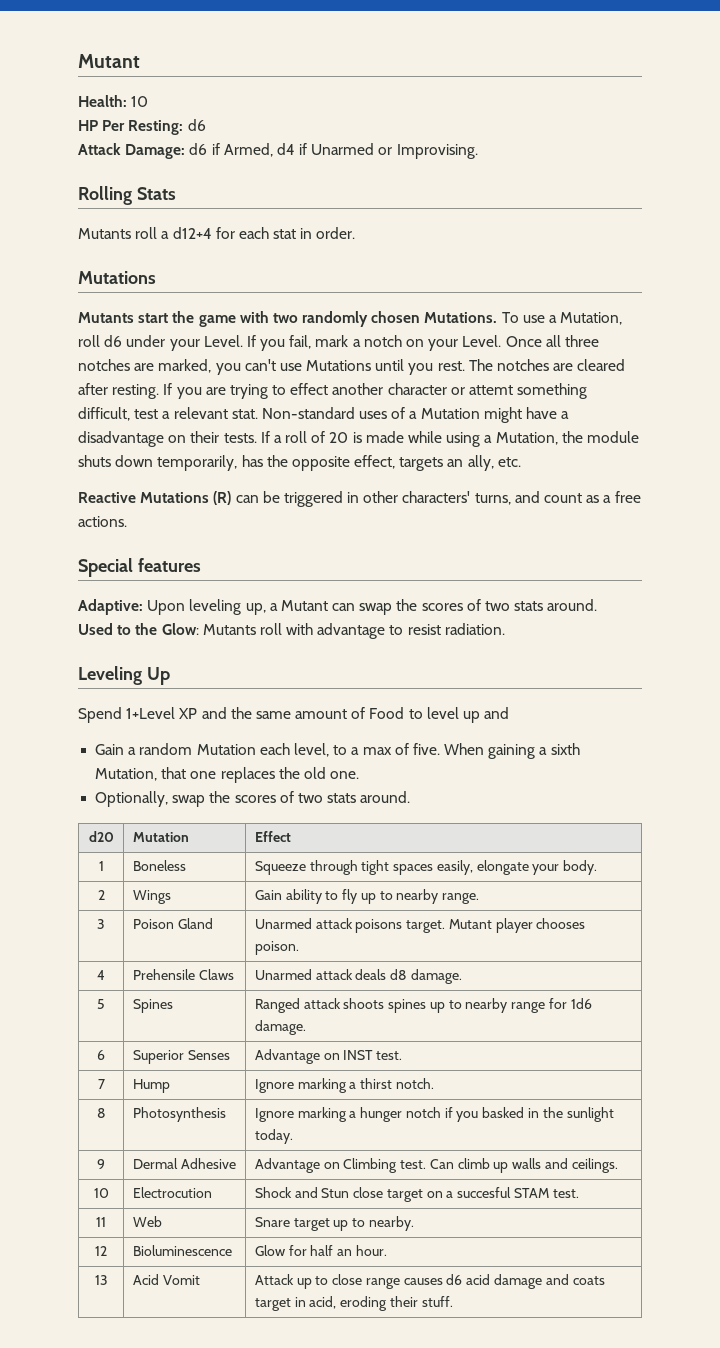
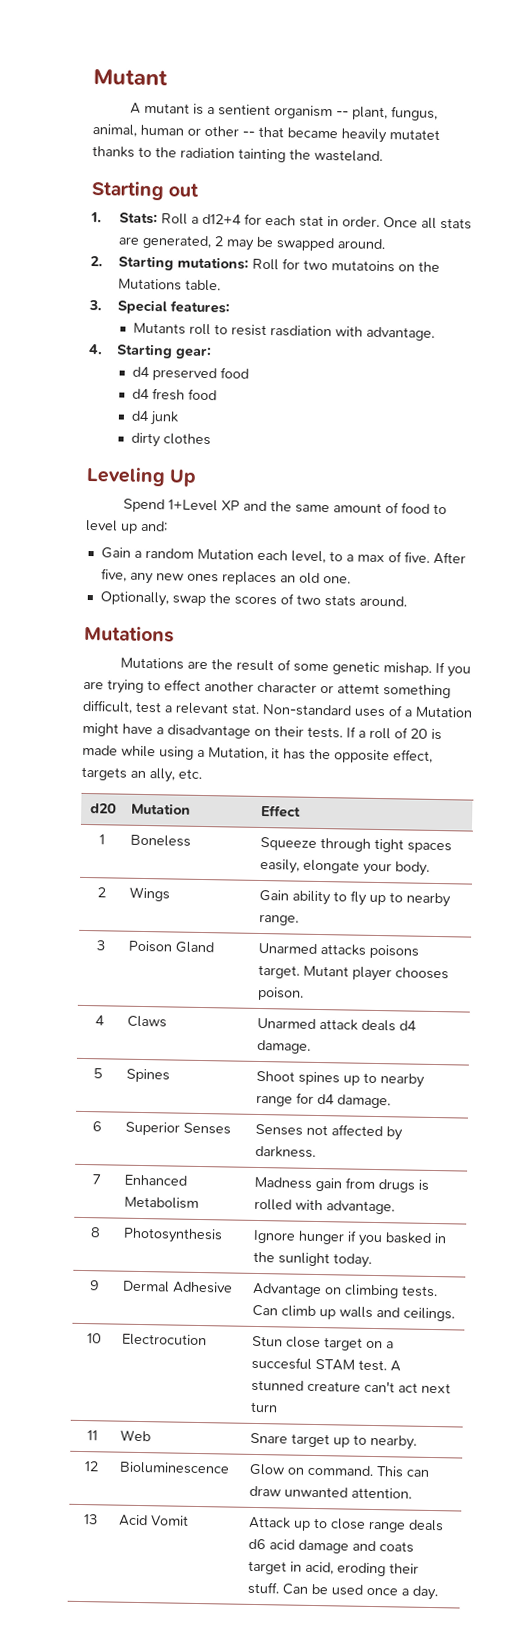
[78,95,149,107] [78,119,206,135] [78,143,478,159] [78,186,176,205] [78,227,158,239] Health: 10 // HP Per Resting: d6 // Attack Damage: d6 if Armed, d4 if Unarmed or Improvising. // Rolling Stats // Mutants roll -> [130,102,439,121] [92,124,440,144] [92,146,383,163] [91,181,200,201] [90,211,189,225] A mutant is a sentient organism -- plant, fungus, animal, human or other -- that became heavily mutatet thanks to the radiation tainting the wasteland. // Starting out // 1. Stats: Roll
[78,271,156,284] [78,311,623,327] [78,335,599,351] [78,359,626,375] [78,383,160,399] // Mutations // Mutants start the game with two randomly chosen Mutations. To use a Mutation, roll d6 under your Level. If you fail, mark a notch on your Level. Once all three notches are marked, you can't use Mutations until you rest. The notches are cleared after resting. -> [383,216,473,230] [118,234,387,252] [90,255,441,273] [118,278,222,292] [88,299,231,315] [133,322,436,341] [89,343,213,360] [132,366,250,382] [132,388,218,401] [131,410,180,426] [131,432,212,448] [86,466,198,487] [123,498,448,515] [85,519,168,534] [100,547,466,565] [100,568,351,586] [99,591,407,607] [84,625,174,643] [120,657,433,676] Once all stats are generated, 2 may be swapped around. // 2. Starting mutations: Roll for two mutatoins on the Mutations table. // 3. Special features: // Mutants roll to resist rasdiation with advantage. // 4. Starting gear: // d4 preserved food // d4 fresh food // d4 junk // dirty clothes // Leveling Up // Spend 1+Level XP and the same amount of food to level up and: // Gain a random Mutation each level, to a max of five. After five, any new ones replaces an old one. // Optionally, swap the scores of two stats around. // Mutations // Mutations are the result of some genetic mishap.
[561,431,639,443] [78,455,238,471] the module shuts down temporarily, -> [271,748,280,759] it
[78,491,641,507] [78,516,127,527] [78,558,201,577] [78,599,598,615] [78,623,505,639] [78,666,170,685] [78,707,510,723] [95,743,580,759] [95,767,360,783] [95,791,411,807] // Reactive Mutations (R) can be triggered in other characters' turns, and count as a free actions. // Special features // Adaptive: Upon leveling up, a Mutant can swap the scores of two stats around. // Used to the Glow: Mutants roll with advantage to resist radiation. // Leveling Up // Spend 1+Level XP and the same amount of Food to level up and // Gain a random Mutation each level, to a max of five. When gaining a sixth Mutation, that one replaces the old one. // Optionally, swap the scores of two stats around. -> (202, 773) none
[315,918,353,929] attack -> [319,944,366,956] attacks
[132,969,195,980] Prehensile -> (105, 1020) none
[390,969,408,980] d8 -> [398,1020,417,1031] d4
[254,998,385,1013] Ranged attack shoots -> [255,1070,295,1082] Shoot
[570,998,592,1009] 1d6 -> [316,1093,335,1105] d4
[254,1049,403,1064] [97,1079,105,1089] [132,1079,170,1093] [254,1078,434,1093] Advantage on INST test. // 7 | Hump | Ignore marking a thirst notch. -> [254,1123,403,1141] [254,1145,316,1158] [91,1174,101,1185] [123,1174,187,1186] [123,1196,199,1209] [253,1176,429,1193] [253,1198,395,1215] Senses not affected by darkness. // 7 | Enhanced Metabolism | Madness gain from drugs is rolled with advantage.
[297,1107,441,1122] marking a hunger notch -> [297,1230,345,1245] hunger
[343,1158,427,1173] Climbing test. -> [343,1284,438,1299] climbing tests.
[254,1187,318,1198] Shock and -> (207, 1340) none
(579, 1193) none -> [389,1360,401,1372] [250,1379,451,1394] [249,1401,278,1413] A stunned creature can't act next turn
[288,1245,387,1256] for half an hour. -> [286,1464,429,1478] [248,1485,412,1499] on command. This can draw unwanted attention.
[403,1278,443,1285] causes -> [407,1519,444,1532] deals
(453, 1301) none -> [281,1583,438,1601] Can be used once a day.

